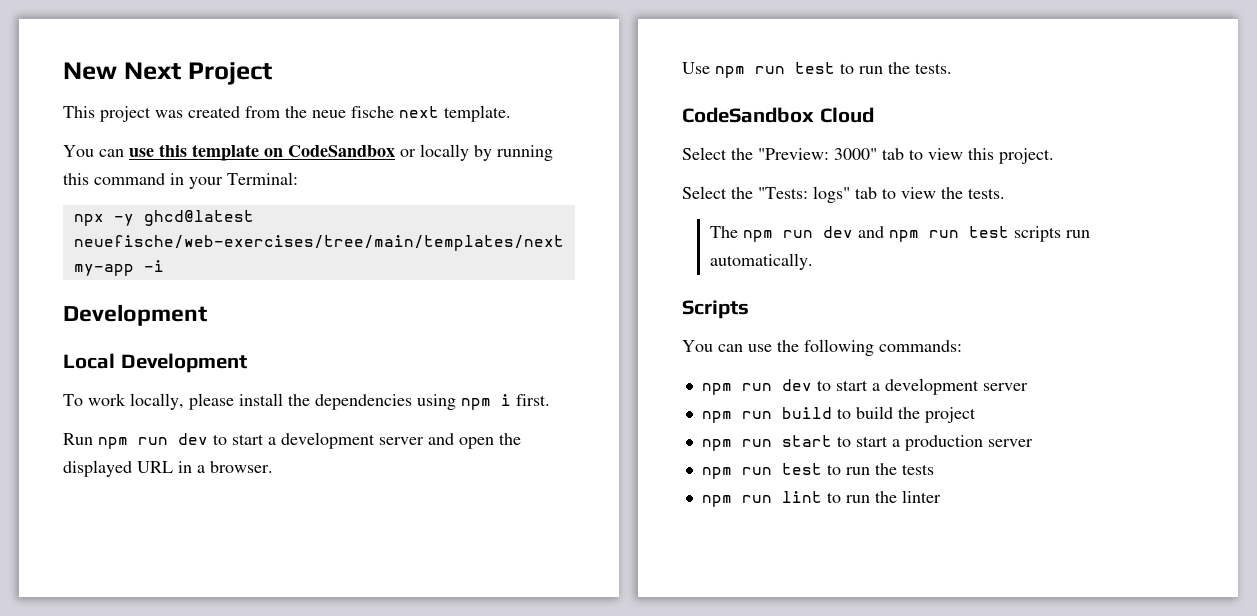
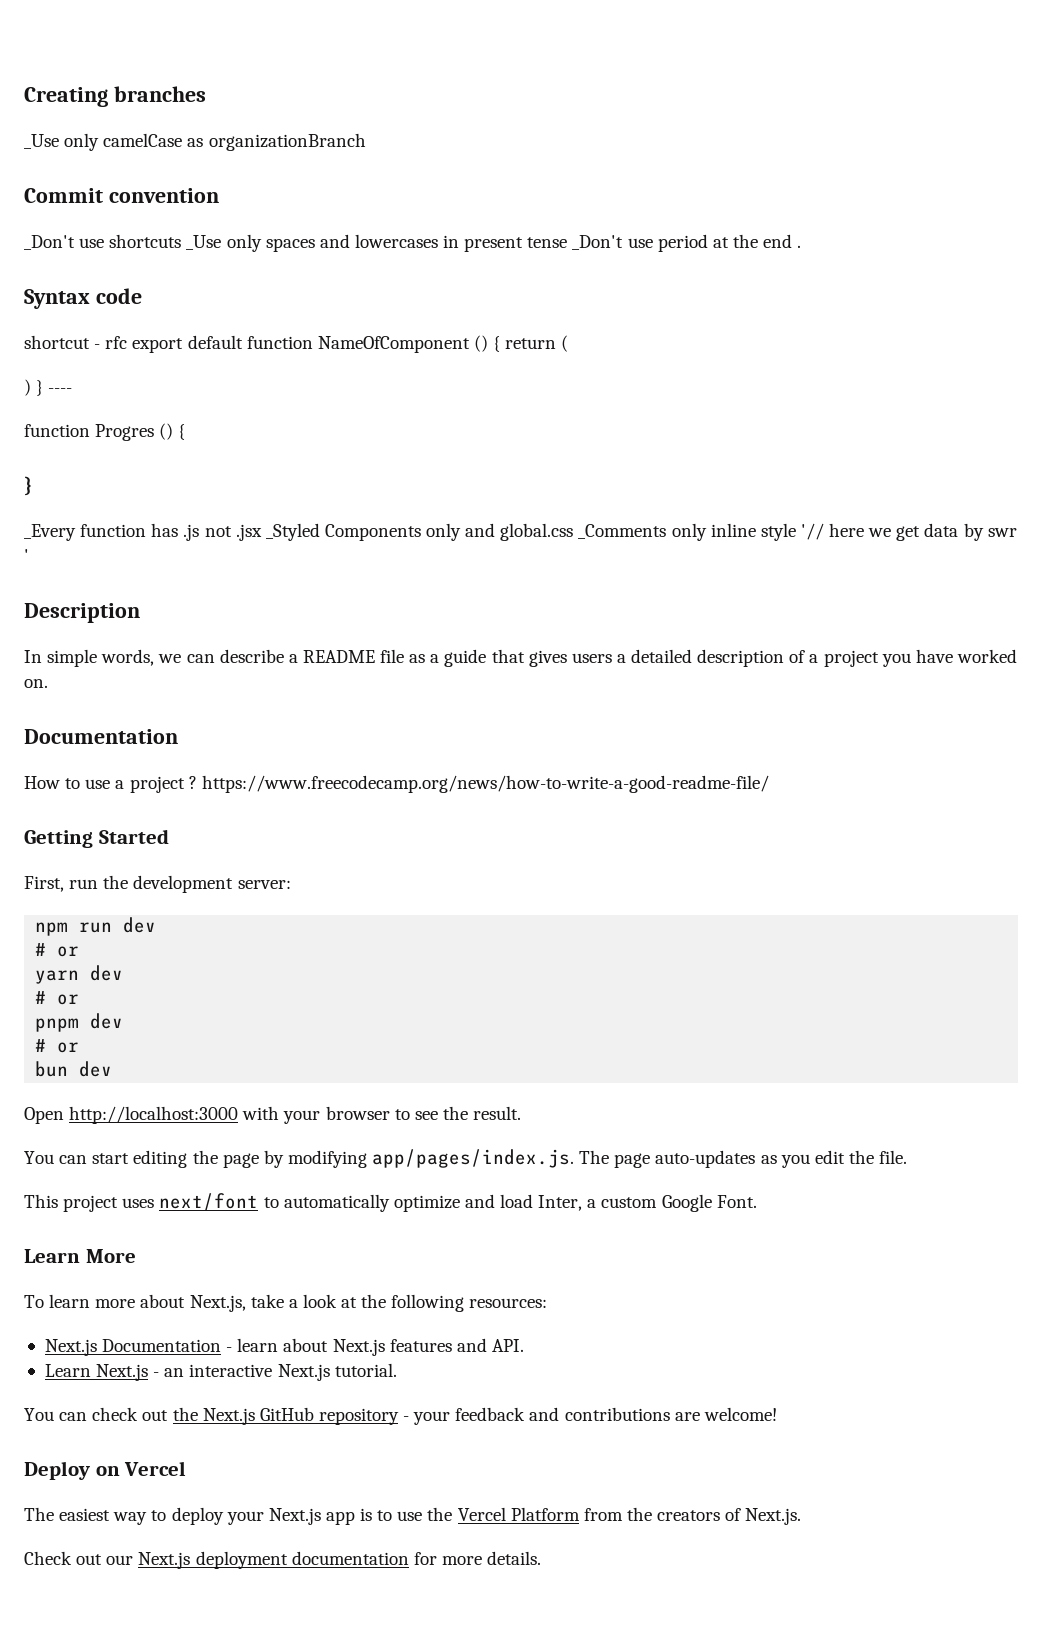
[63,62,272,85] [63,105,511,122] [63,144,553,161] [63,172,298,189] [73,210,254,226] [73,235,564,251] [73,260,164,276] [63,304,207,326] [63,353,247,373] [63,393,550,410] [63,432,521,449] [63,460,273,477] [682,62,952,78] [682,107,874,123] [682,147,1054,164] [682,186,1005,203] [709,226,1090,242] [709,253,813,270] [682,300,749,319] [682,339,962,356] [701,378,1028,395] [701,406,976,423] [701,435,1033,451] [701,463,934,479] [701,490,941,507] New Next Project // This project was created from the neue fische next template. // You can use this template on CodeSandbox or locally by running this command in your Terminal: // npx -y ghcd@latest neuefische/web-exercises/tree/main/templates/next my-app -i // Development // Local Development // To work locally, please install the dependencies using npm i first. // Run npm run dev to start a development server and open the displayed URL in a browser. // Use npm run test to run the tests. // CodeSandbox Cloud // Select the "Preview: 3000" tab to view this project. // Select the "Tests: logs" tab to view the tests. // The npm run dev and npm run test scripts run automatically. // Scripts // You can use the following commands: // npm run dev to start a development server // npm run build to build the project // npm run start to start a production server // npm run test to run the tests // npm run lint to run the linter -> [24,86,206,107] [24,133,366,151] [24,188,219,203] [24,234,802,252] [24,288,142,309] [24,335,569,353] [24,379,73,396] [24,423,186,441] [24,476,32,496] [24,523,1017,541] [24,549,29,562] [24,603,140,623] [24,649,1017,667] [24,679,48,688] [24,729,178,744] [24,775,769,793] [24,829,169,848] [24,875,291,893] [35,917,157,936] [35,943,80,957] [35,965,124,984] [35,991,80,1005] [35,1013,124,1032] [35,1039,80,1053] [35,1061,113,1077] [24,1106,522,1124] [24,1149,908,1168] [24,1193,757,1212] [24,1249,136,1263] [24,1294,548,1312] [44,1338,524,1356] [44,1363,397,1381] [24,1407,777,1425] [24,1461,187,1480] [24,1507,802,1525] [24,1551,542,1569] Creating branches // _Use only camelCase as organizationBranch // Commit convention // _Don't use shortcuts _Use only spaces and lowercases in present tense _Don't use period at the end . // Syntax code // shortcut - rfc export default function NameOfComponent () { return ( // ) } ---- // function Progres () { // } // _Every function has .js not .jsx _Styled Components only and global.css _Comments only inline style '// here we get data by swr ' // Description // In simple words, we can describe a README file as a guide that gives users a detailed description of a project you have worked on. // Documentation // How to use a project ? https://www.freecodecamp.org/news/how-to-write-a-good-readme-file/ // Getting Started // First, run the development server: // npm run dev // # or // yarn dev // # or // pnpm dev // # or // bun dev // Open http://localhost:3000 with your browser to see the result. // You can start editing the page by modifying app/pages/index.js. The page auto-updates as you edit the file. // This project uses next/font to automatically optimize and load Inter, a custom Google Font. // Learn More // To learn more about Next.js, take a look at the following resources: // Next.js Documentation - learn about Next.js features and API. // Learn Next.js - an interactive Next.js tutorial. // You can check out the Next.js GitHub repository - your feedback and contributions are welcome! // Deploy on Vercel // The easiest way to deploy your Next.js app is to use the Vercel Platform from the creators of Next.js. // Check out our Next.js deployment documentation for more details.

